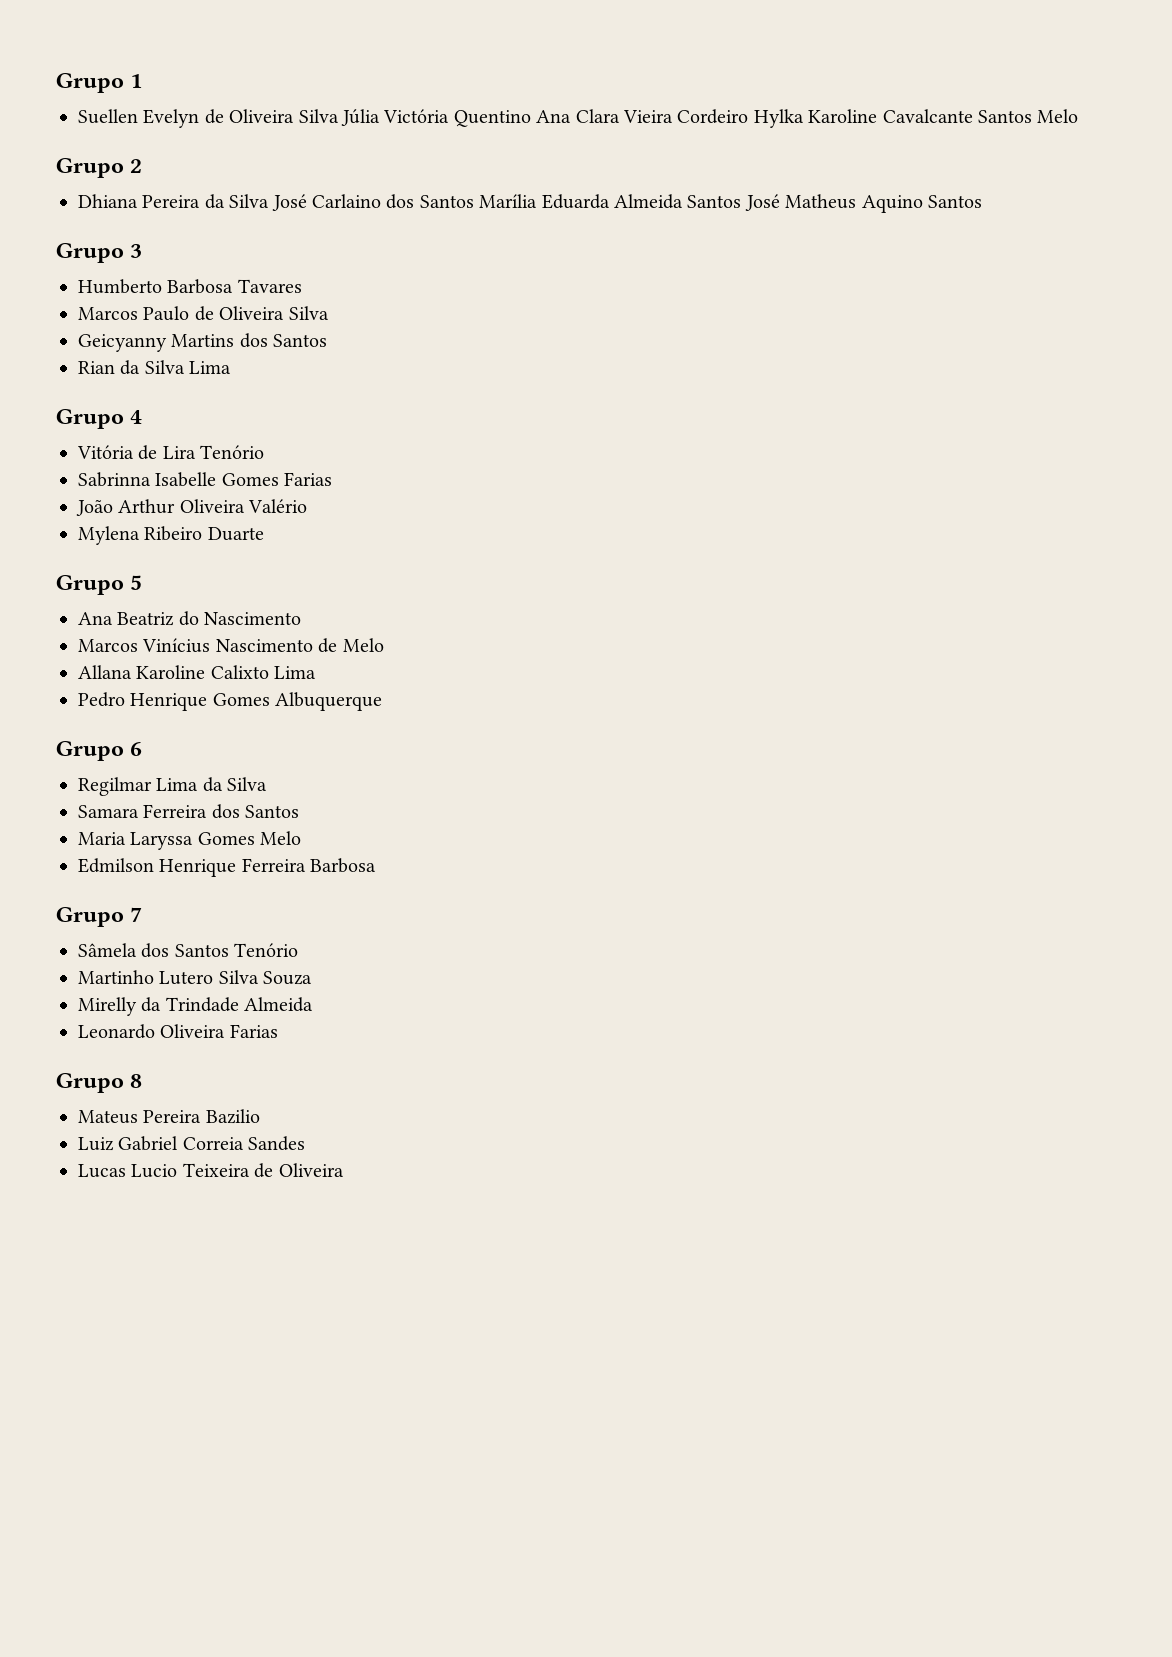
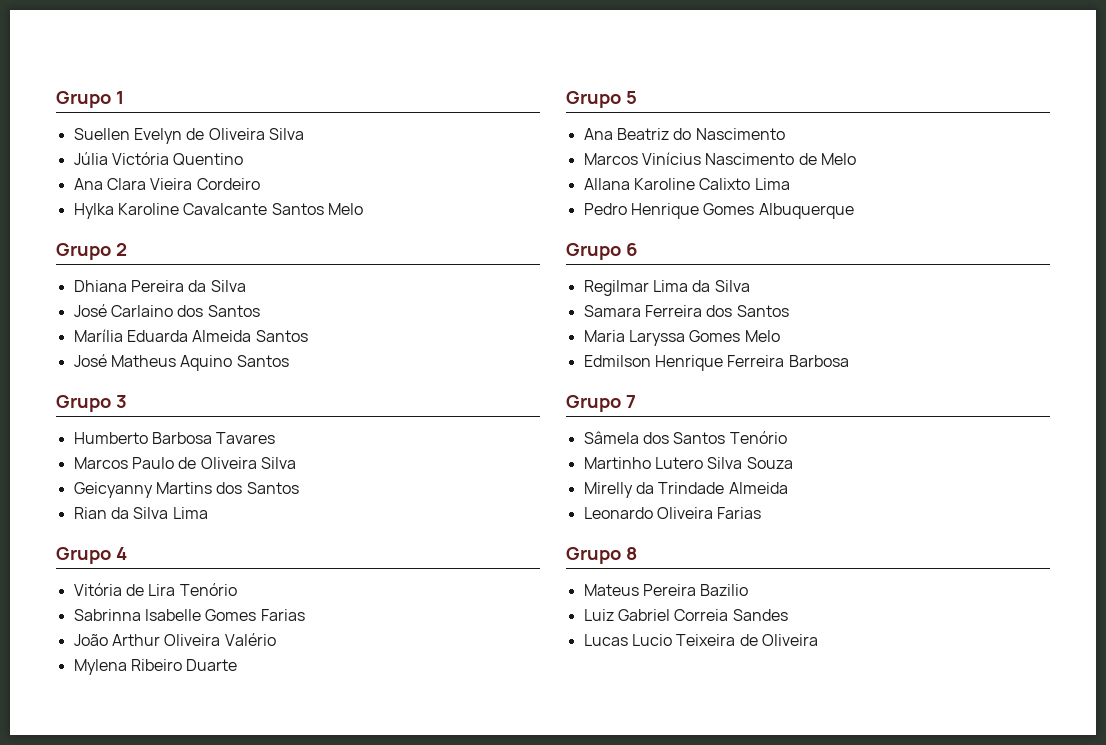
(339, 116) none -> (304, 134) //
(531, 118) none -> (244, 159) //
(749, 116) none -> (260, 184) //
(270, 201) none -> (246, 286) //
(474, 201) none -> (260, 311) //
(742, 201) none -> (308, 336) //

